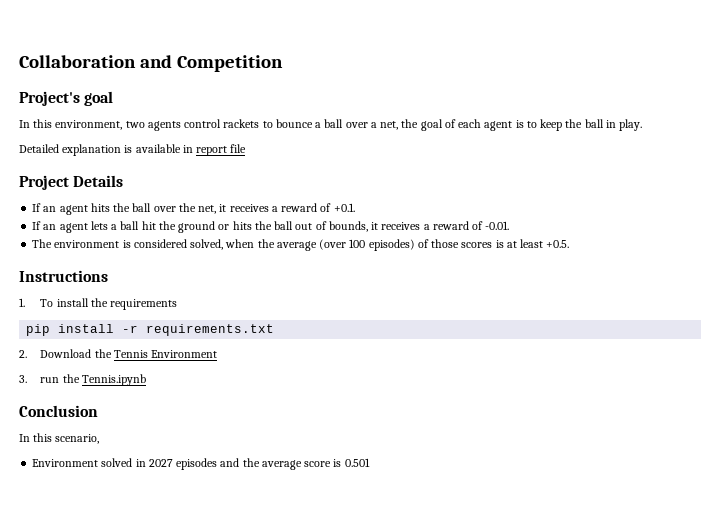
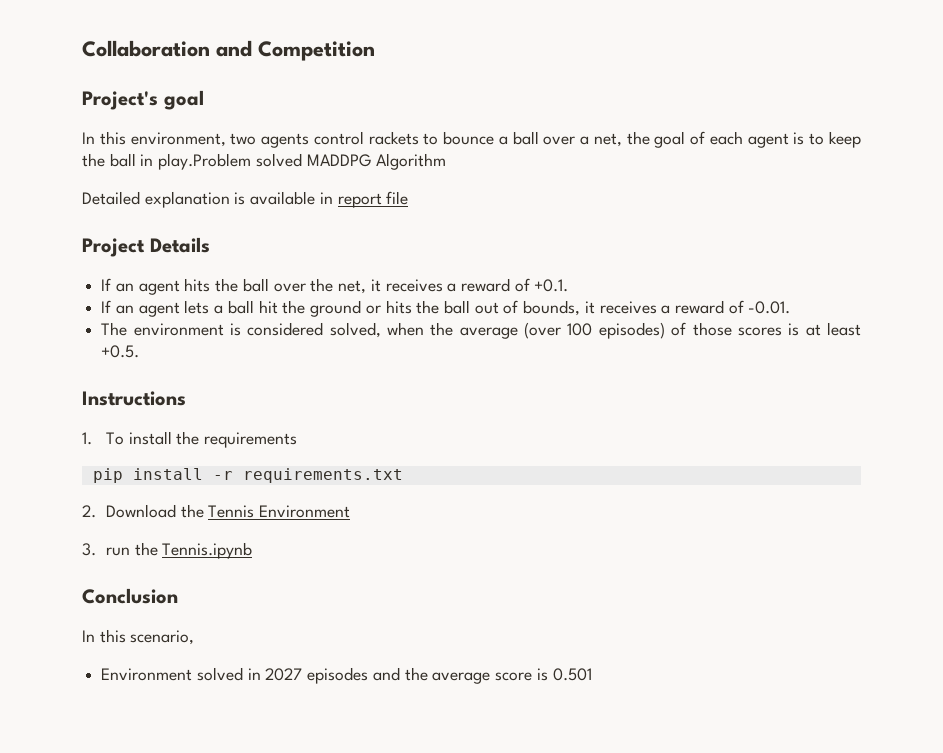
[619,119,643,131] play. -> [158,153,447,170] play.Problem solved MADDPG Algorithm

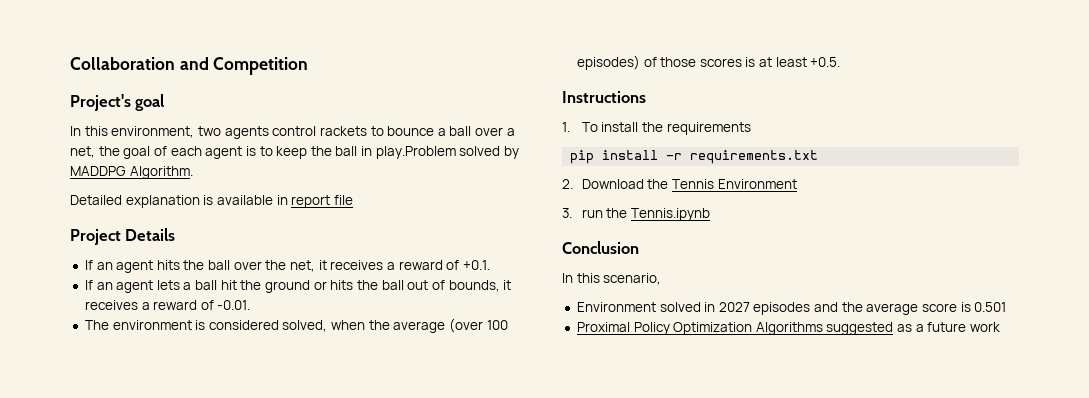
[306,153,447,170] MADDPG Algorithm -> [504,146,520,159] [70,166,193,179] by MADDPG Algorithm.
(592, 674) none -> [576,322,1001,335] // Proximal Policy Optimization Algorithms suggested as a future work

